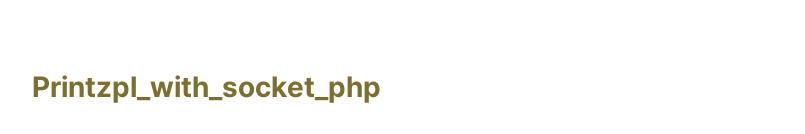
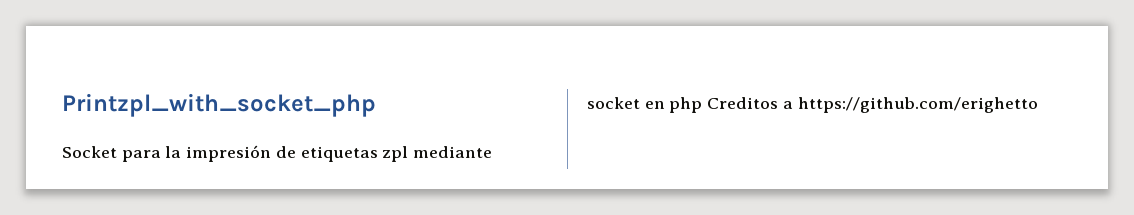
(381, 89) none -> [62,145,493,162] [587,97,1038,113] // Socket para la impresión de etiquetas zpl mediante socket en php Creditos a https://github.com/erighetto

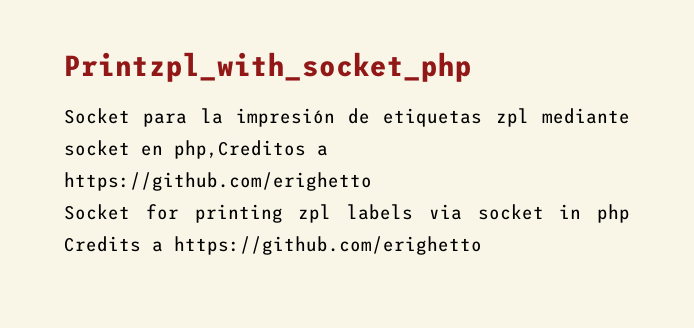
[669,97,1038,113] php Creditos a https://github.com/erighetto -> [174,140,328,159] [64,172,372,191] [64,204,630,223] [64,236,482,255] php,Creditos a https://github.com/erighetto // Socket for printing zpl labels via socket in php Credits a https://github.com/erighetto

